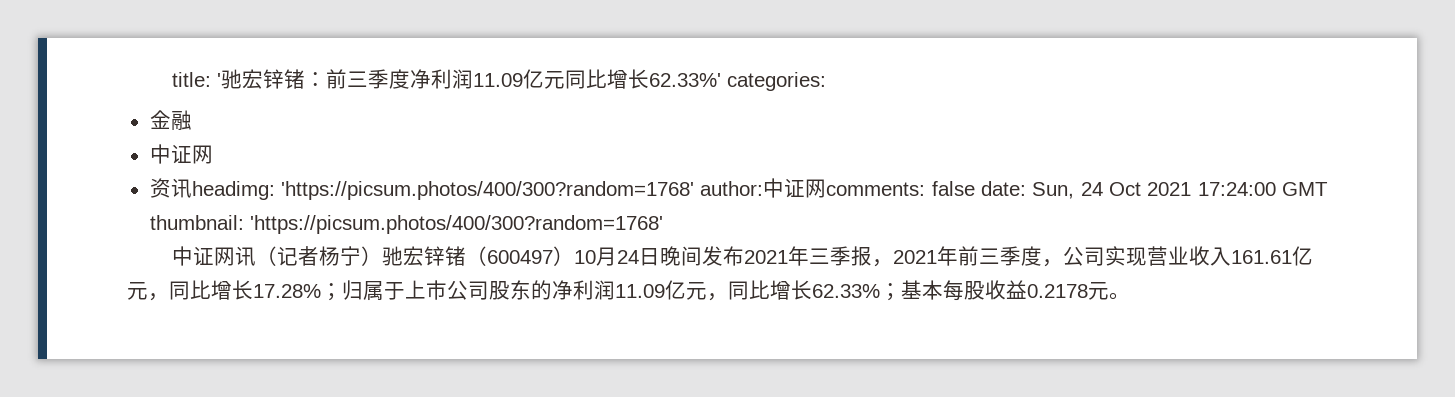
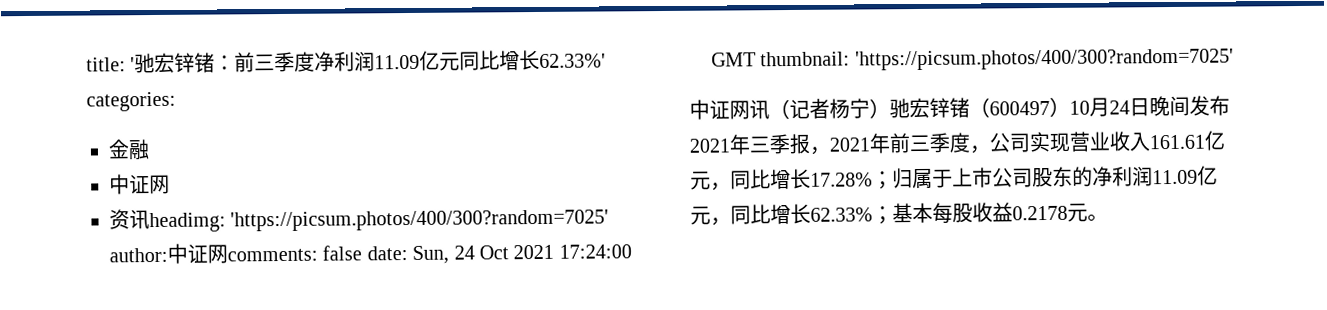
[280,181,694,200] 'https://picsum.photos/400/300?random=1768' -> [230,209,610,232] 'https://picsum.photos/400/300?random=7025'
[249,215,663,234] 'https://picsum.photos/400/300?random=1768' -> [854,48,1234,71] 'https://picsum.photos/400/300?random=7025'

